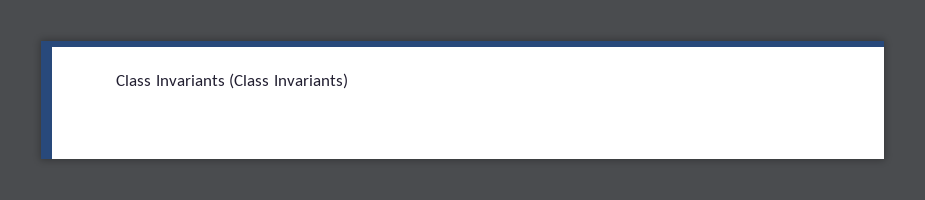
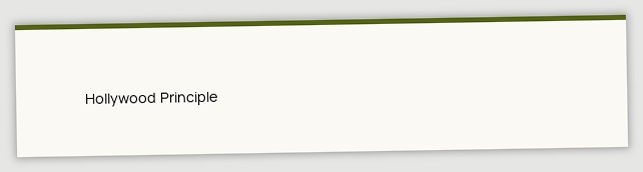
[116,73,348,89] Class Invariants (Class Invariants) -> [85,91,218,108] Hollywood Principle

